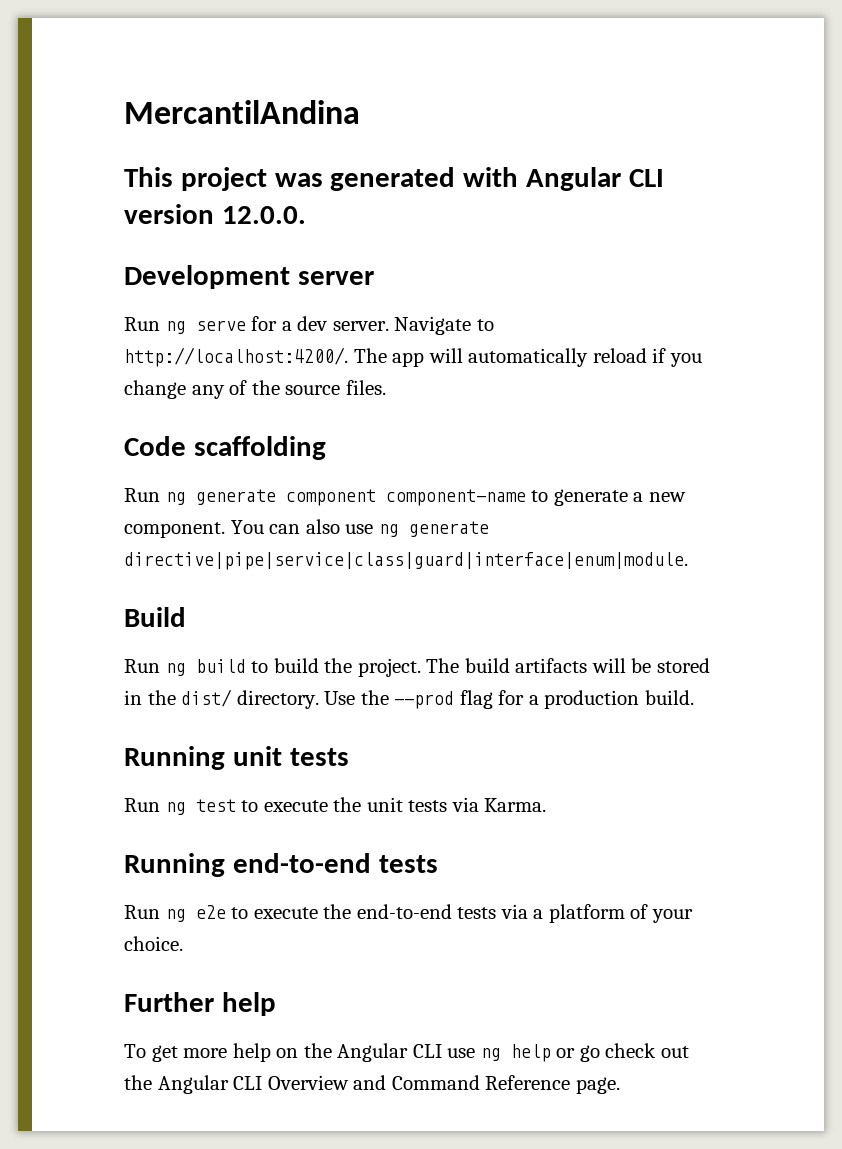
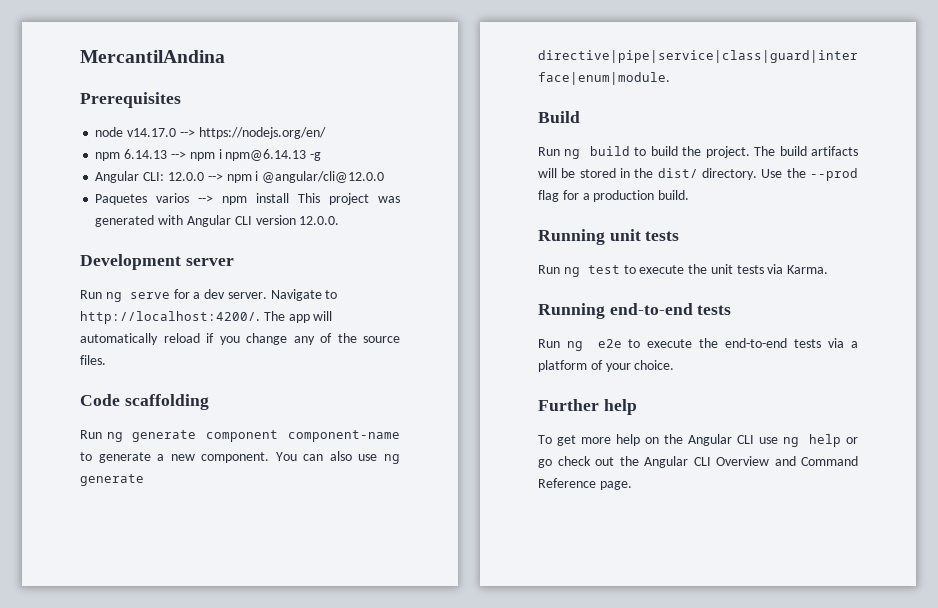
(360, 112) none -> [80,92,181,108] [95,127,326,139] [95,149,322,161] [95,171,385,183] [95,193,290,205] Prerequisites // node v14.17.0 --> https://nodejs.org/en/ // npm 6.14.13 --> npm i npm@6.14.13 -g // Angular CLI: 12.0.0 --> npm i @angular/cli@12.0.0 // Paquetes varios --> npm install

